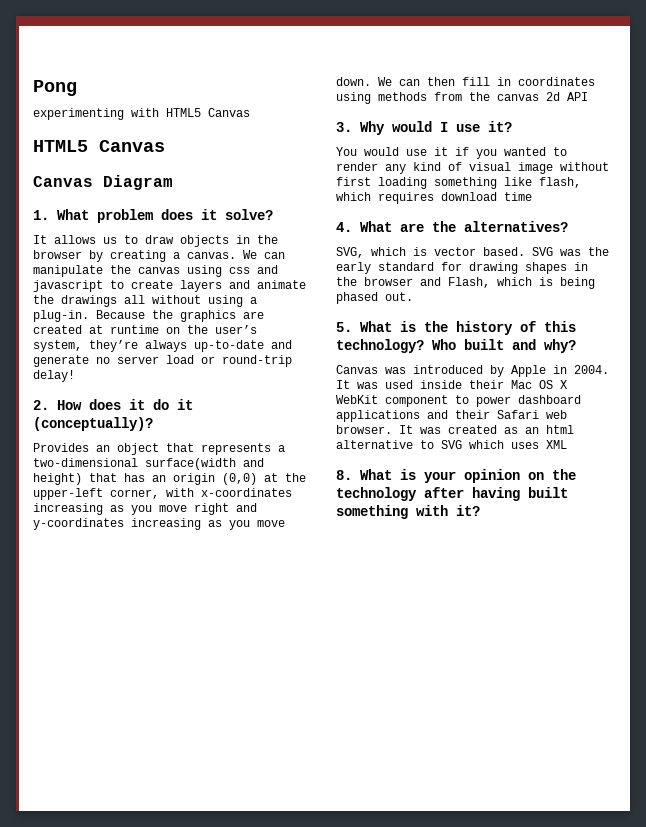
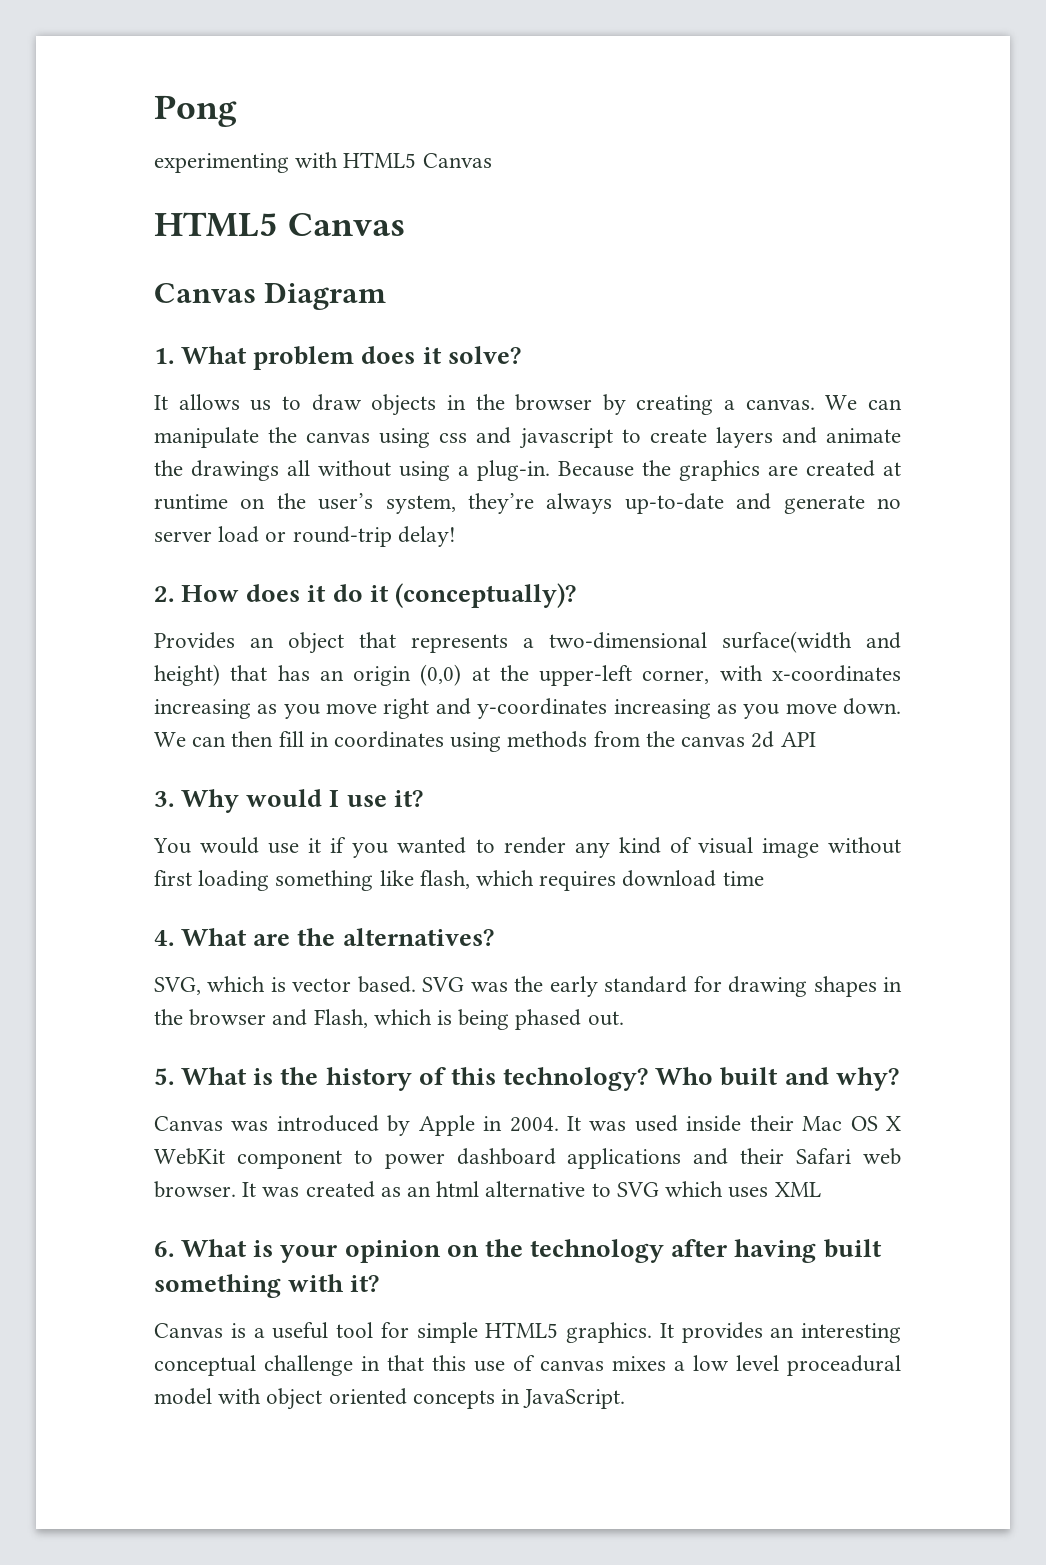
[336,470,352,480] 8. -> [154,1241,174,1257] 6.
(480, 510) none -> [154,1322,901,1343] [154,1355,901,1376] [154,1388,626,1410] // Canvas is a useful tool for simple HTML5 graphics. It provides an interesting conceptual challenge in that this use of canvas mixes a low level proceadural model with object oriented concepts in JavaScript.

